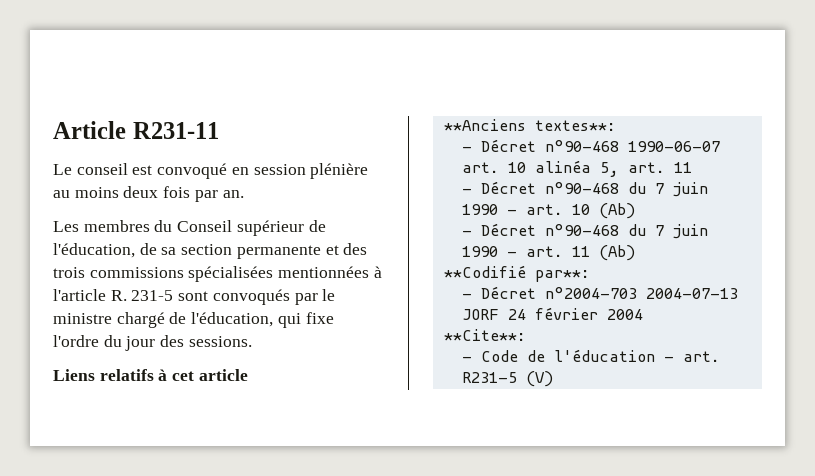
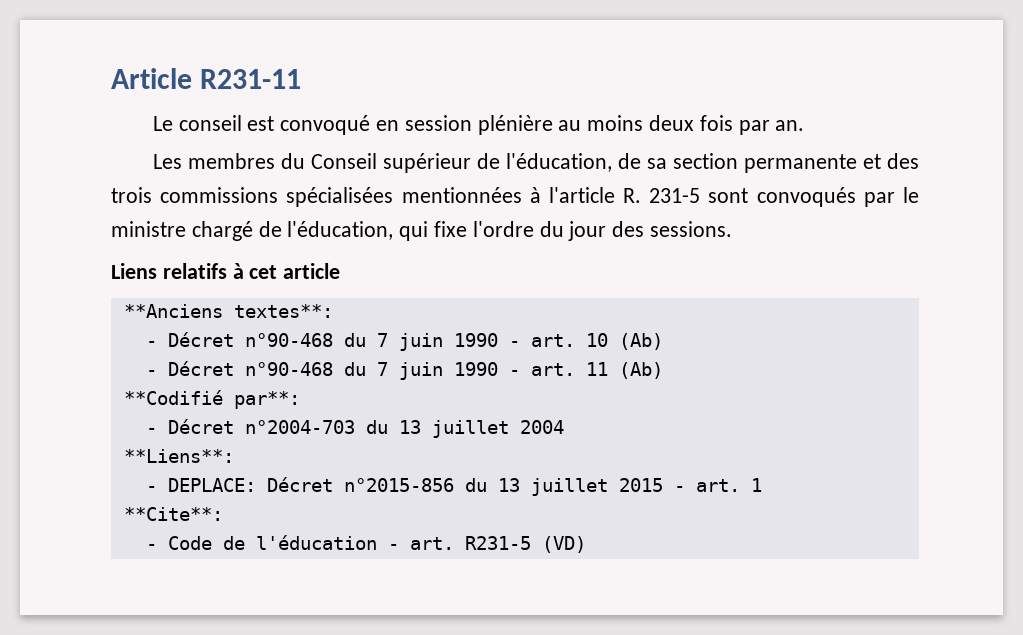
[461,139,720,152] [461,160,692,177] // - Décret n°90-468 1990-06-07 art. 10 alinéa 5, art. 11 -> (333, 311) none
[645,288,738,299] [461,307,643,320] 2004-07-13 JORF 24 février 2004 -> [365,420,564,438] [123,449,234,463] [145,477,762,496] du 13 juillet 2004 // **Liens**: // - DEPLACE: Décret n°2015-856 du 13 juillet 2015 - art. 1
[525,371,553,387] (V) -> [541,536,586,553] (VD)

